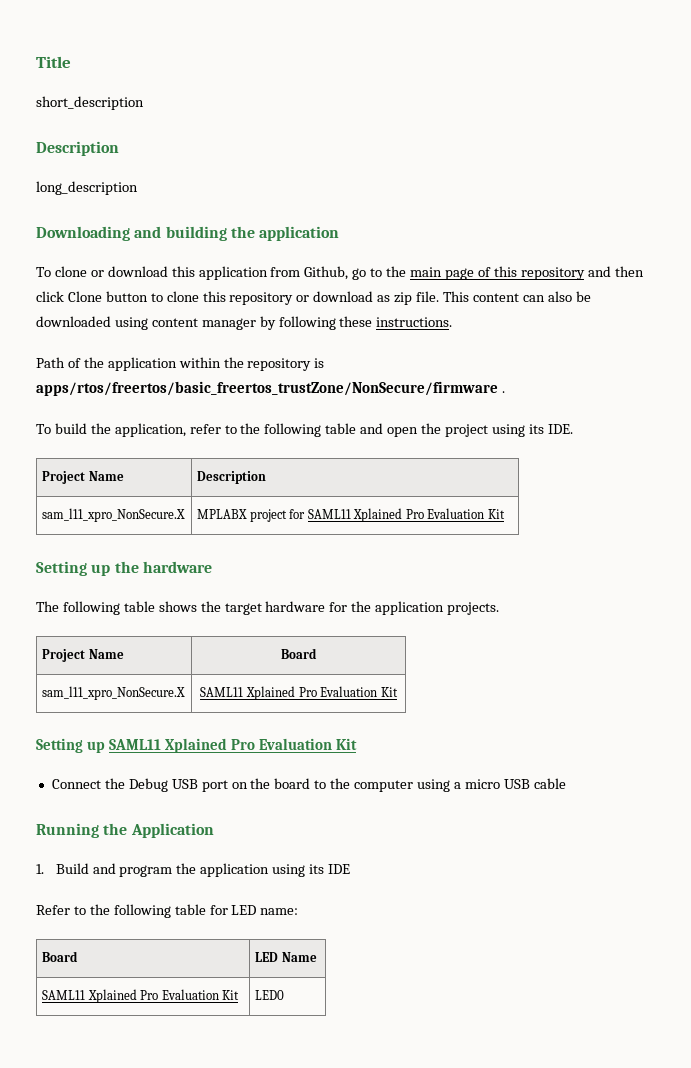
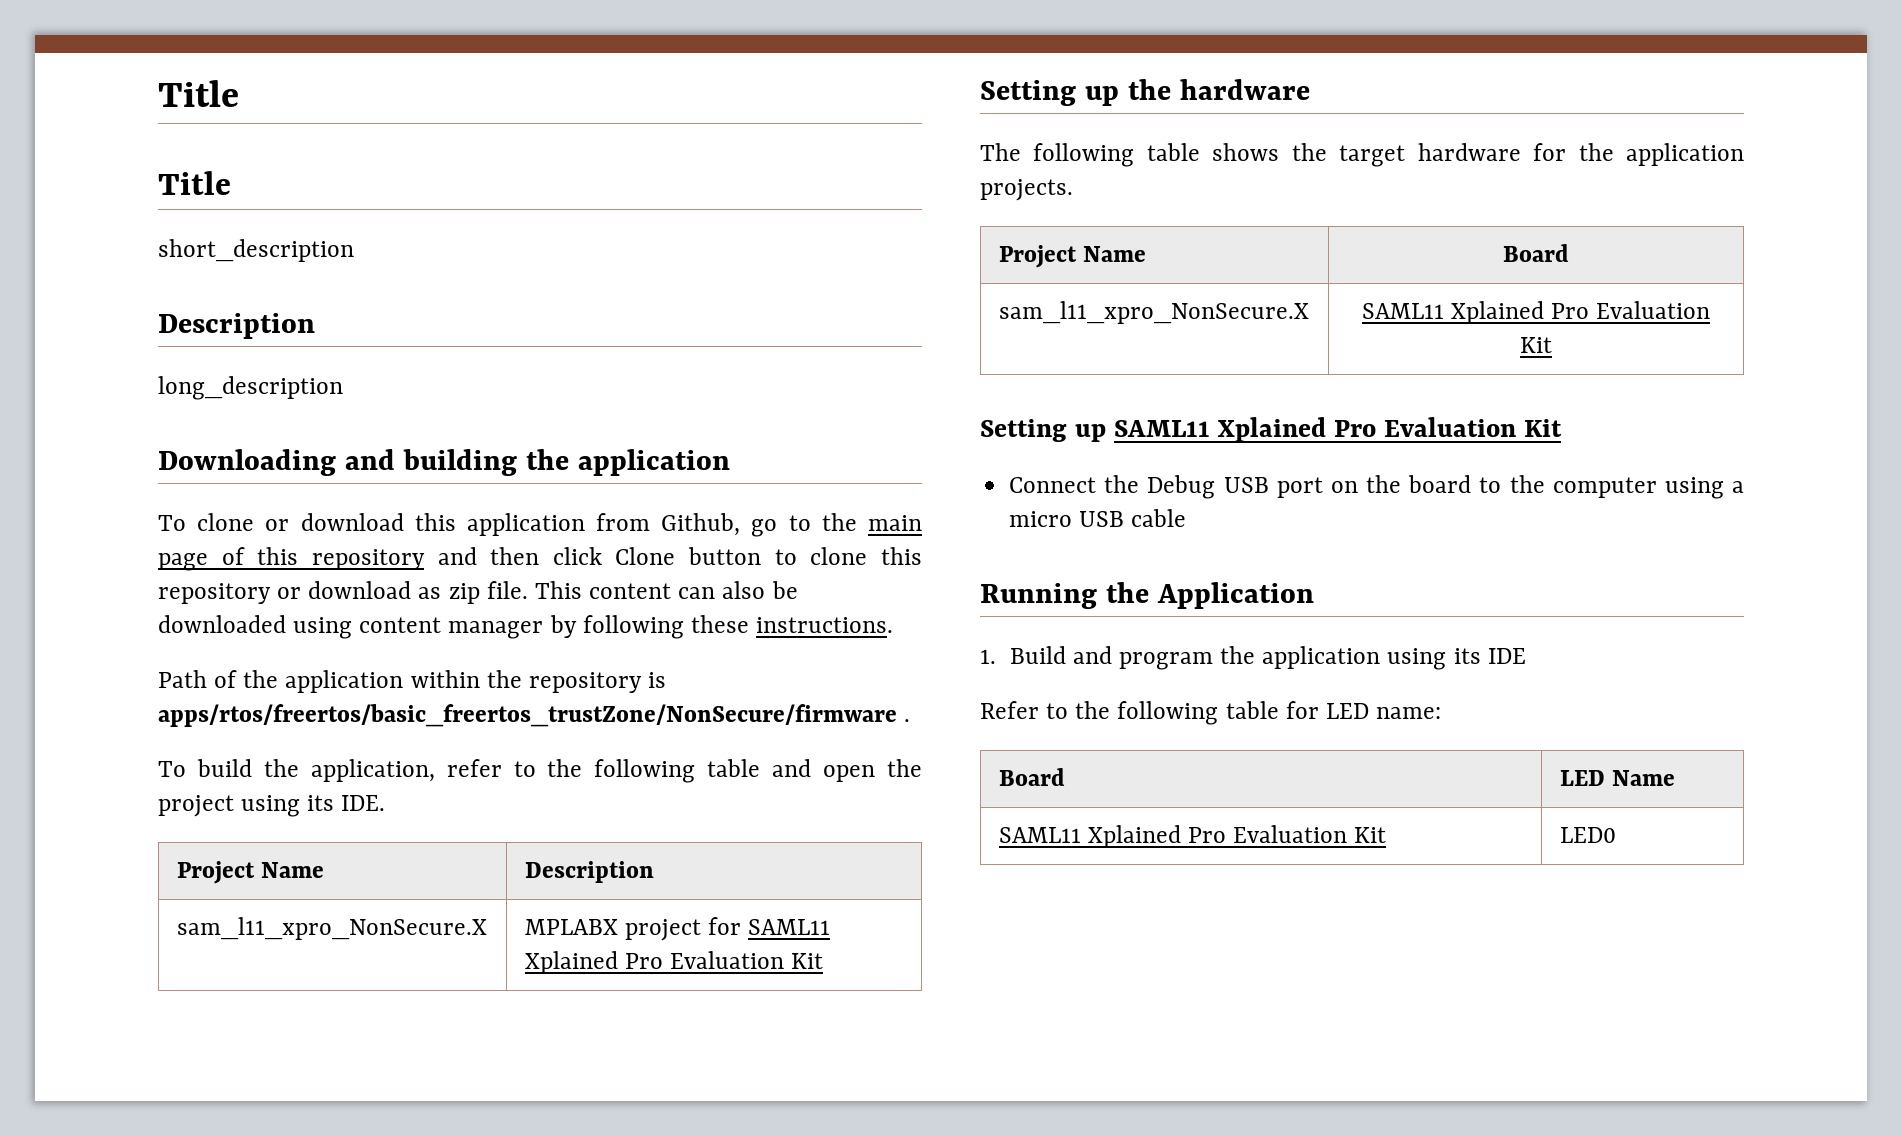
[36,56,71,68] Title -> [158,80,239,107] [158,171,231,195] Title // Title

